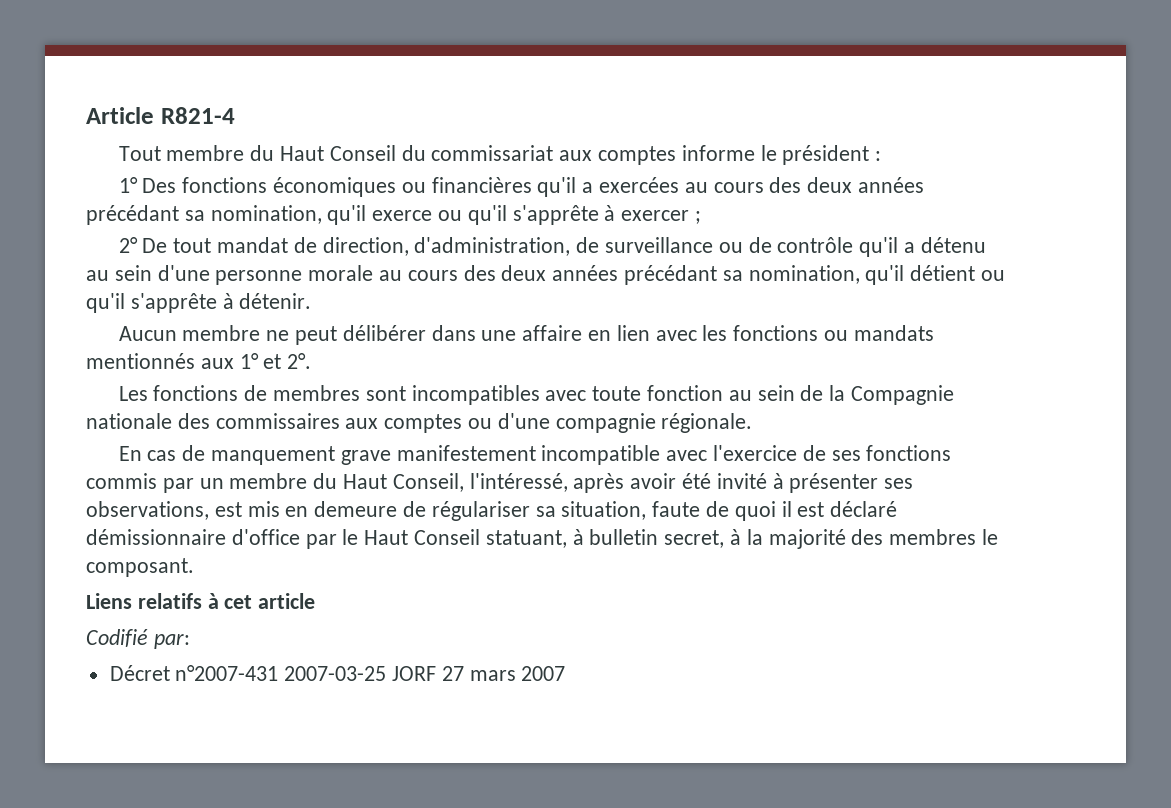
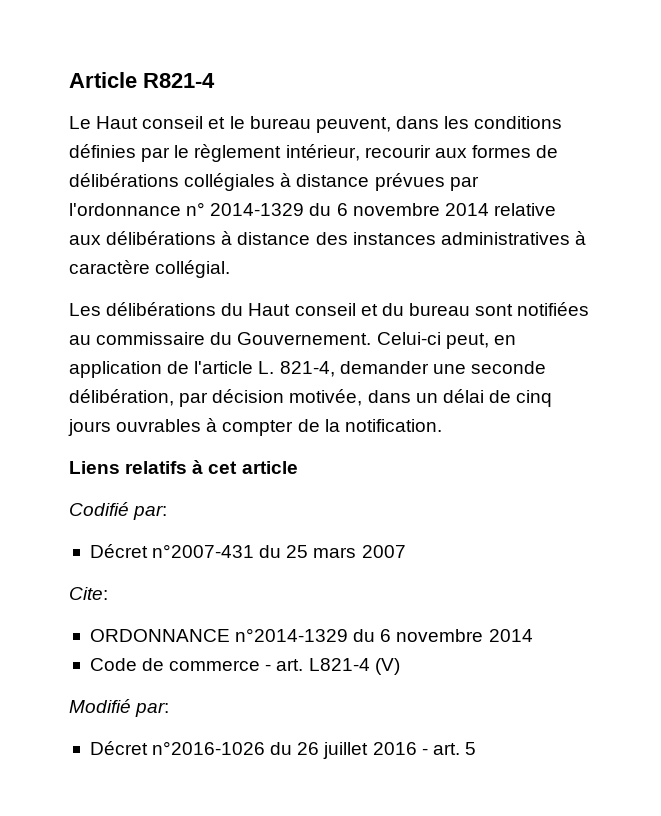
[118,145,882,165] [118,177,925,197] [86,205,702,225] [118,237,986,257] [86,265,1006,285] [86,293,312,313] [118,325,934,345] [86,353,312,369] [118,385,955,405] [86,413,753,433] [118,445,952,465] [86,473,914,493] [86,501,898,521] [86,529,999,549] [86,558,194,577] Tout membre du Haut Conseil du commissariat aux comptes informe le président : // 1° Des fonctions économiques ou financières qu'il a exercées au cours des deux années précédant sa nomination, qu'il exerce ou qu'il s'apprête à exercer ; // 2° De tout mandat de direction, d'administration, de surveillance ou de contrôle qu'il a détenu au sein d'une personne morale au cours des deux années précédant sa nomination, qu'il détient ou qu'il s'apprête à détenir. // Aucun membre ne peut délibérer dans une affaire en lien avec les fonctions ou mandats mentionnés aux 1° et 2°. // Les fonctions de membres sont incompatibles avec toute fonction au sein de la Compagnie nationale des commissaires aux comptes ou d'une compagnie régionale. // En cas de manquement grave manifestement incompatible avec l'exercice de ses fonctions commis par un membre du Haut Conseil, l'intéressé, après avoir été invité à présenter ses observations, est mis en demeure de régulariser sa situation, faute de quoi il est déclaré démissionnaire d'office par le Haut Conseil statuant, à bulletin secret, à la majorité des membres le composant. -> [69,116,563,133] [69,144,559,162] [69,173,479,191] [69,202,556,216] [69,231,586,245] [69,260,231,278] [69,302,590,316] [69,332,516,349] [69,361,546,378] [69,389,553,407] [68,418,442,436] Le Haut conseil et le bureau peuvent, dans les conditions définies par le règlement intérieur, recourir aux formes de délibérations collégiales à distance prévues par l'ordonnance n° 2014-1329 du 6 novembre 2014 relative aux délibérations à distance des instances administratives à caractère collégial. // Les délibérations du Haut conseil et du bureau sont notifiées au commissaire du Gouvernement. Celui-ci peut, en application de l'article L. 821-4, demander une seconde délibération, par décision motivée, dans un délai de cinq jours ouvrables à compter de la notification.
[284,666,464,681] 2007-03-25 JORF 27 -> [259,545,309,558] du 25
(566, 673) none -> [69,587,108,600] [89,628,533,642] [89,658,400,675] [69,699,170,717] [89,741,476,759] // Cite: // ORDONNANCE n°2014-1329 du 6 novembre 2014 // Code de commerce - art. L821-4 (V) // Modifié par: // Décret n°2016-1026 du 26 juillet 2016 - art. 5

